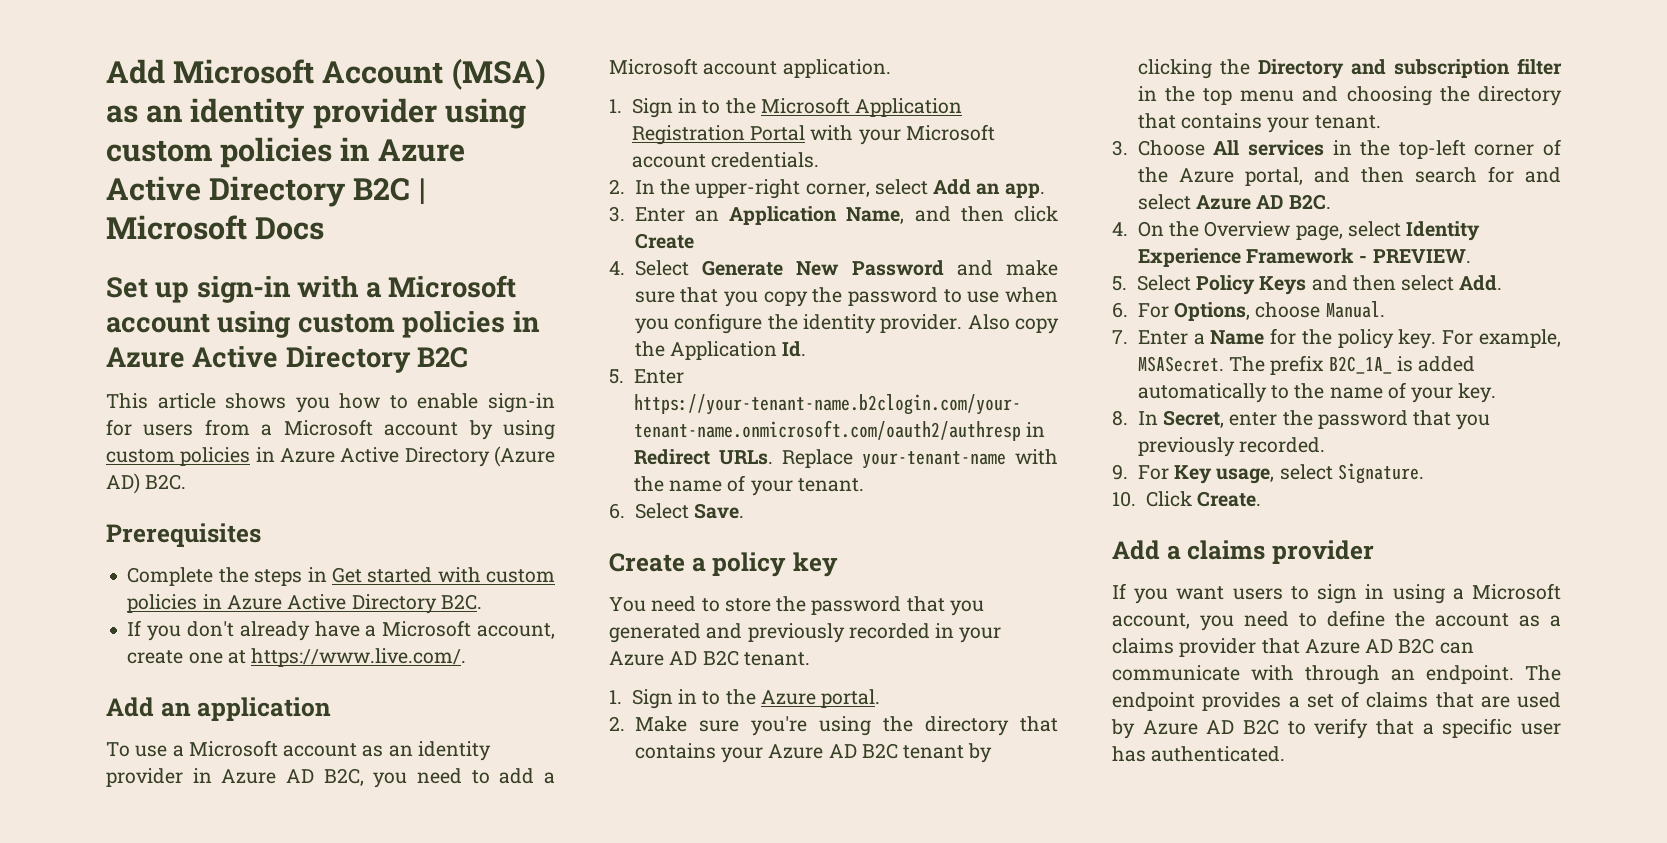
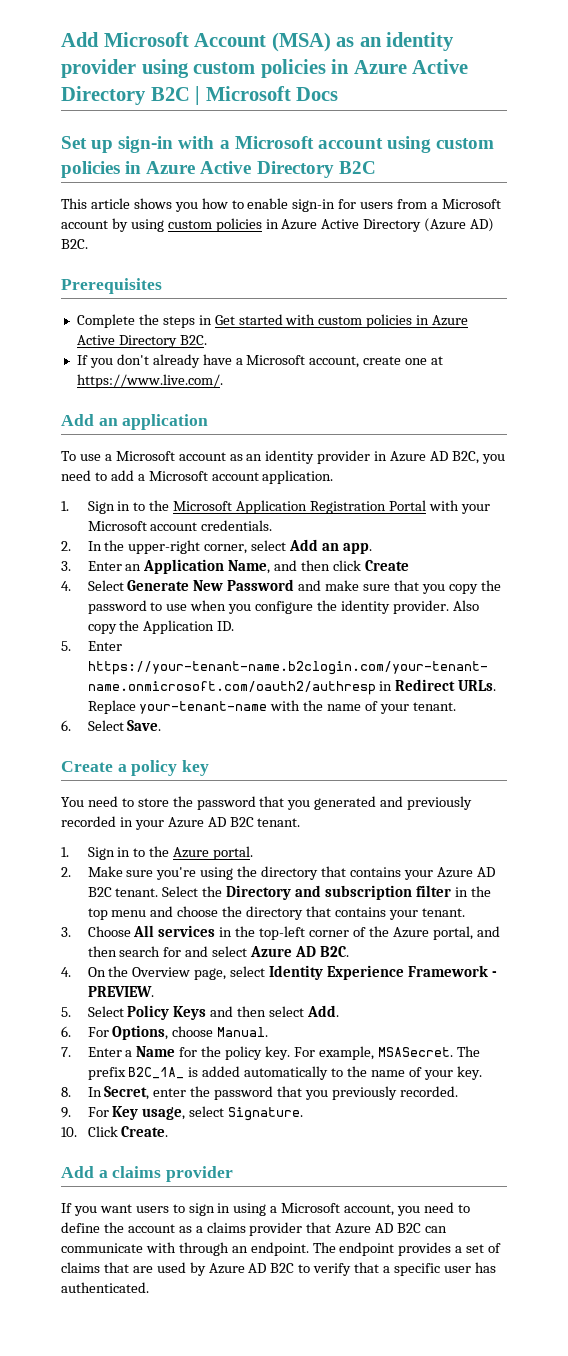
[782,341,807,357] Id. -> [217,621,235,631] ID.
[903,743,993,763] [1137,59,1212,79] tenant by clicking -> [115,886,199,897] tenant. Select
[1346,86,1432,106] choosing -> [177,906,219,917] choose

